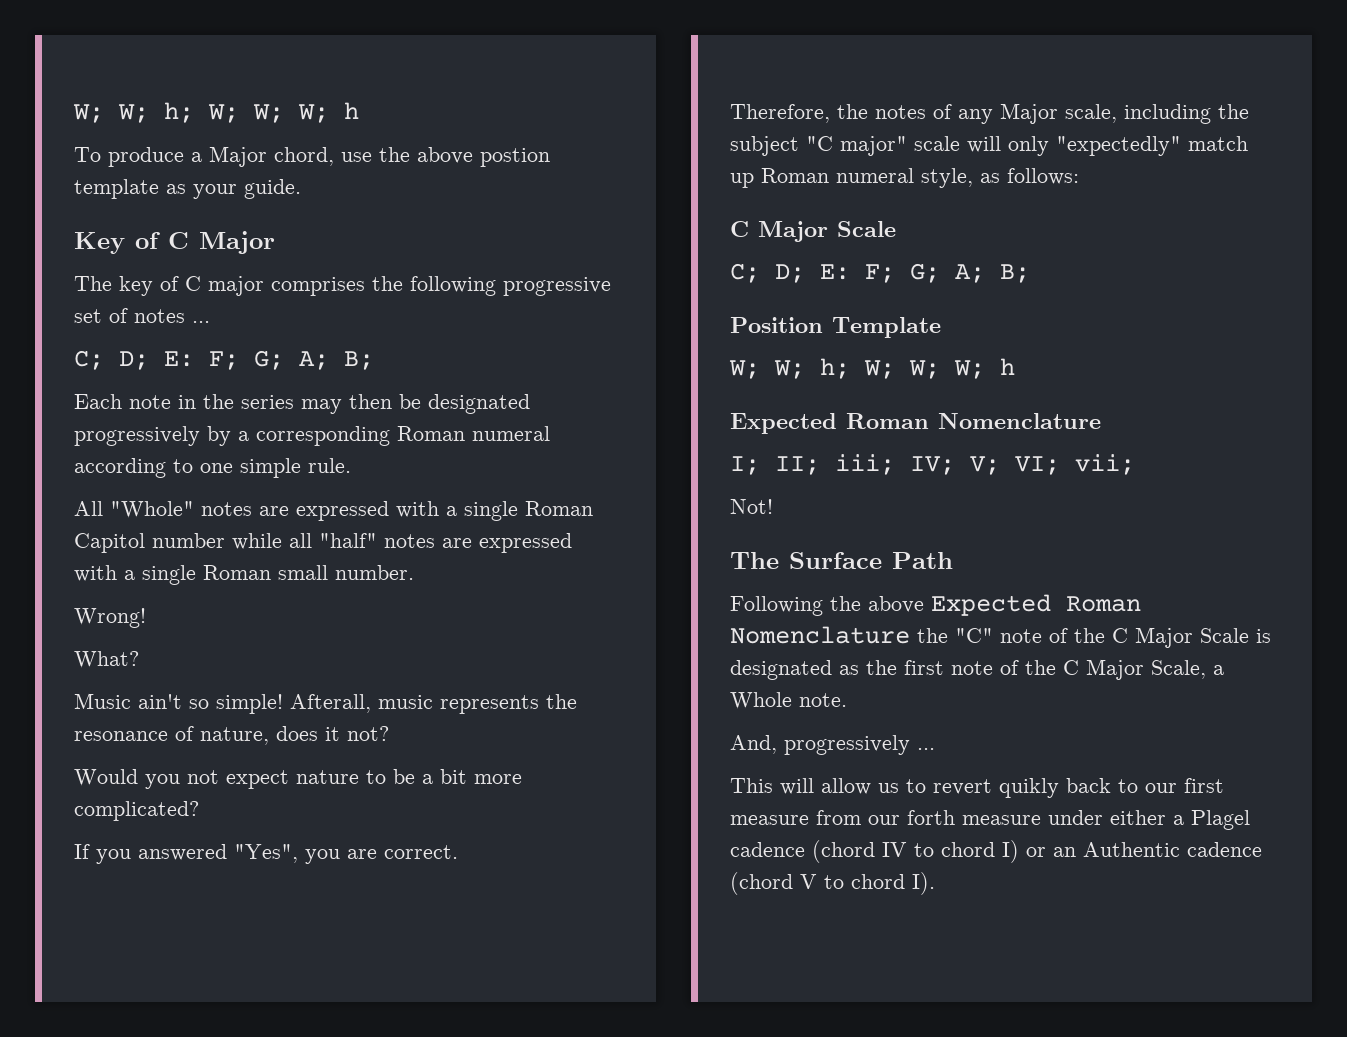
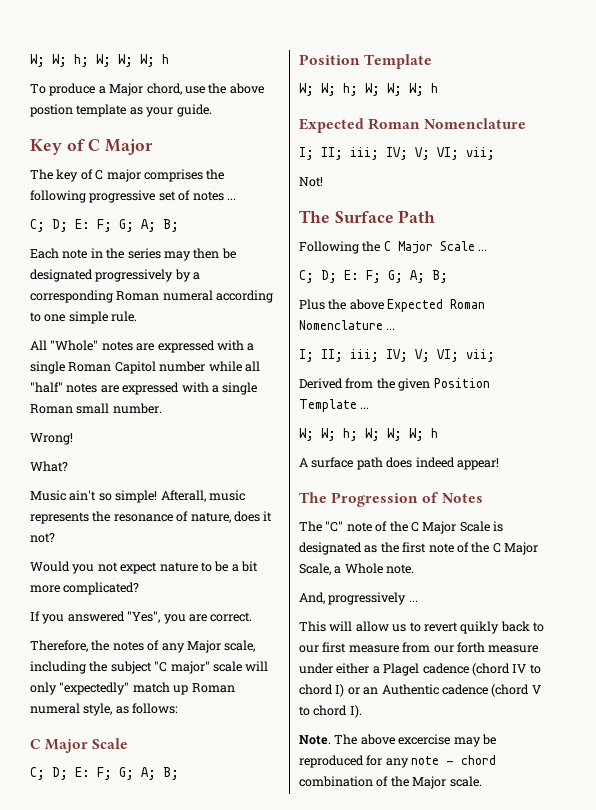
[868,594,1141,616] [730,626,948,644] above Expected Roman Nomenclature the -> [383,241,488,254] [299,270,448,283] [299,299,486,312] [299,320,396,330] [299,349,495,362] [299,378,490,391] [299,399,370,412] [299,428,438,441] [299,457,499,470] [299,492,483,507] [299,521,322,532] C Major Scale ... // C; D; E: F; G; A; B; // Plus the above Expected Roman Nomenclature ... // I; II; iii; IV; V; VI; vii; // Derived from the given Position Template ... // W; W; h; W; W; W; h // A surface path does indeed appear! // The Progression of Notes // The
(935, 883) none -> [299,734,496,747] [299,755,497,768] [299,776,482,789] // Note. The above excercise may be reproduced for any note - chord combination of the Major scale.

